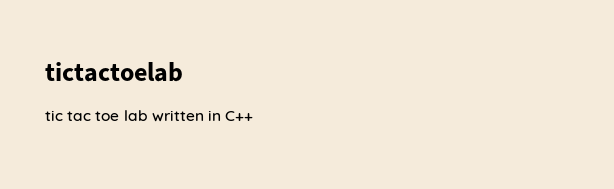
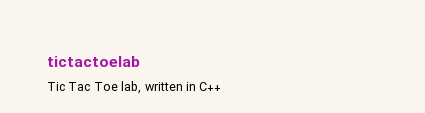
[45,110,148,121] tic tac toe lab -> [47,81,142,94] Tic Tac Toe lab,

